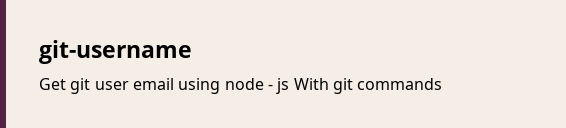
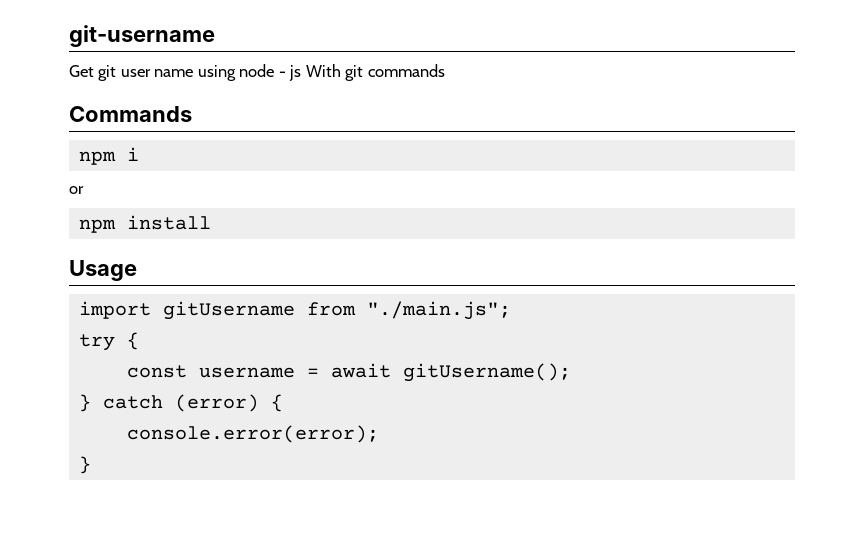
[132,78,174,90] email -> [154,69,194,77] name
(443, 84) none -> [69,106,192,122] [78,147,139,165] [69,186,84,194] [78,215,211,233] [69,260,137,281] [78,301,511,320] [78,332,139,351] [126,363,571,382] [78,394,283,412] [126,425,379,443] [78,456,91,474] // Commands // npm i // or // npm install // Usage // import gitUsername from "./main.js"; // try { // const username = await gitUsername(); // } catch (error) { // console.error(error); // }

